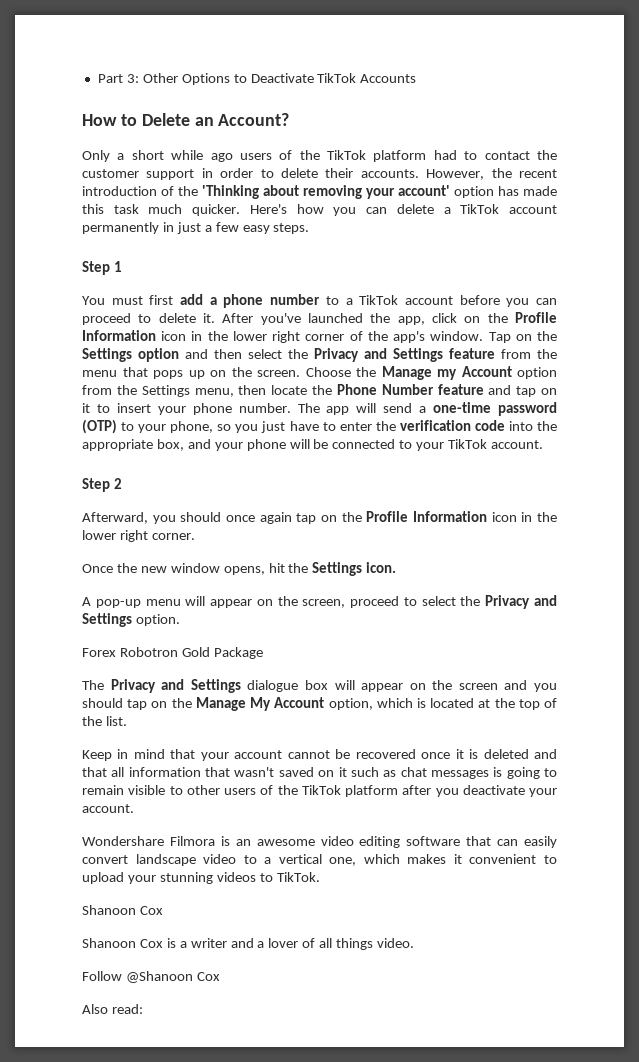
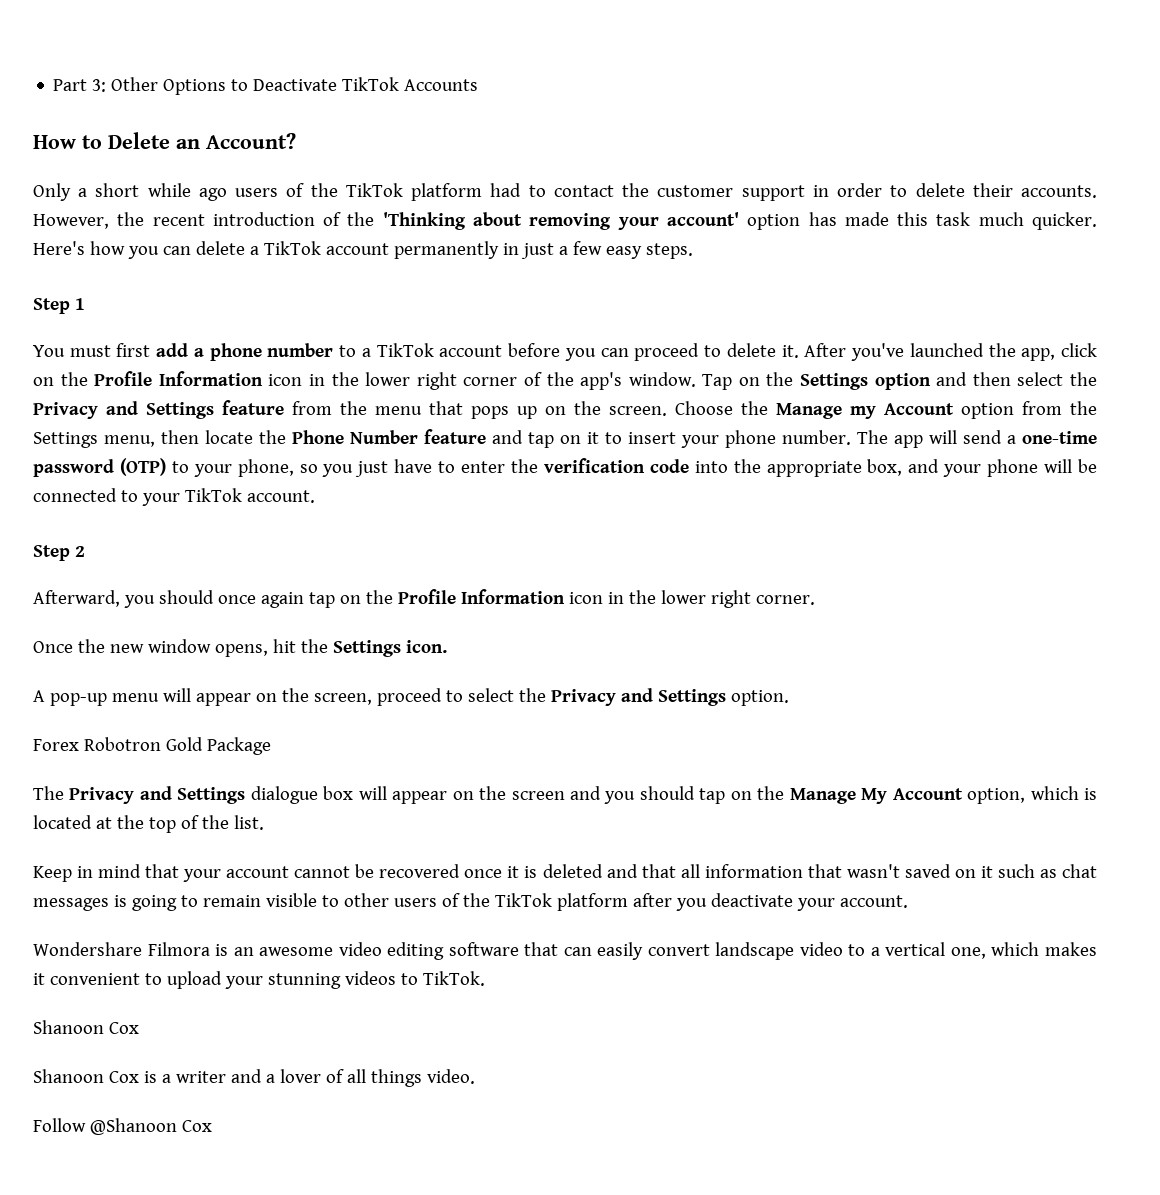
[82,1004,143,1014] // Also read: -> (212, 1126) none

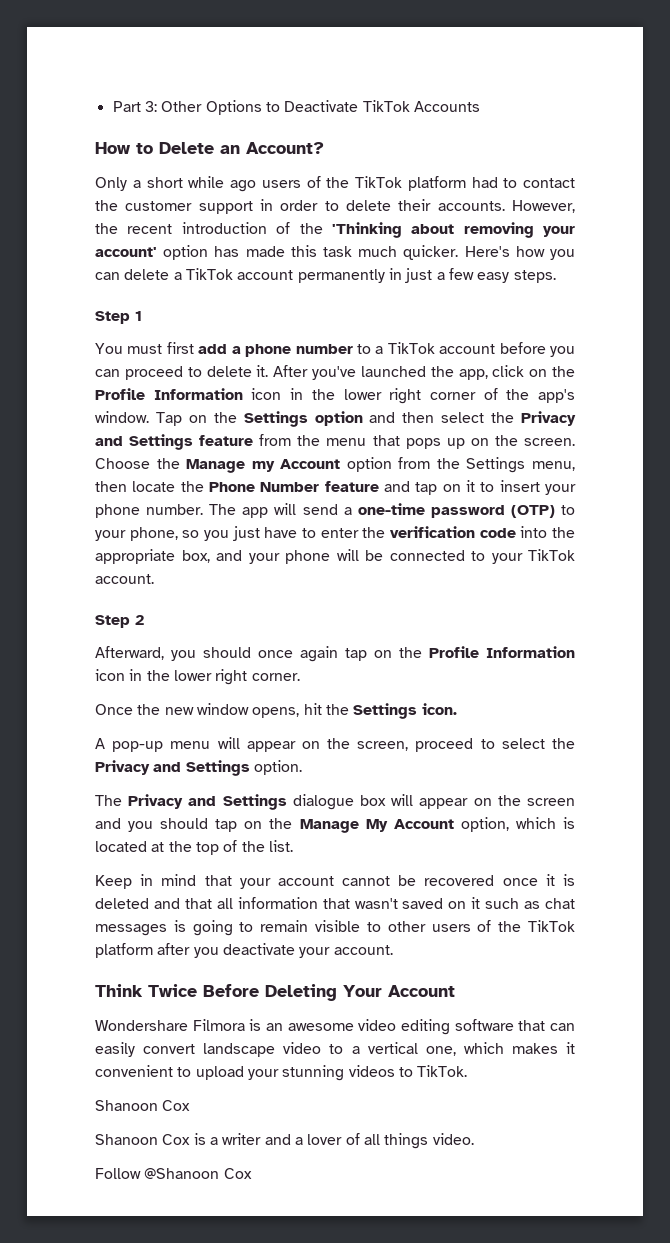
[33,737,271,755] // Forex Robotron Gold Package -> (302, 767) none
(908, 901) none -> [95,984,455,1001] // Think Twice Before Deleting Your Account

